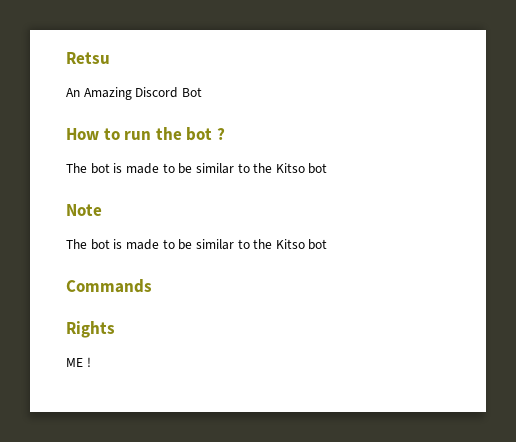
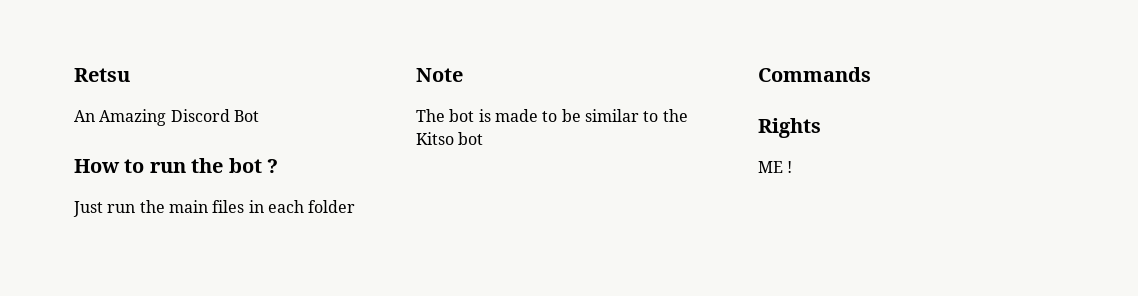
[66,163,328,174] The bot is made to be similar to the Kitso bot -> [73,200,356,217] Just run the main files in each folder

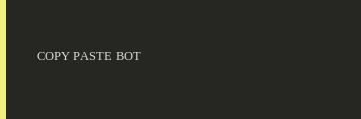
[74,68,130,82] [74,109,259,126] [74,158,278,173] [73,200,356,217] [416,68,463,82] [416,109,688,122] [416,132,484,145] [758,67,871,82] [758,118,821,138] [758,161,793,173] Retsu // An Amazing Discord Bot // How to run the bot ? // Just run the main files in each folder // Note // The bot is made to be similar to the Kitso bot // Commands // Rights // ME ! -> [37,52,141,60] COPY PASTE BOT

